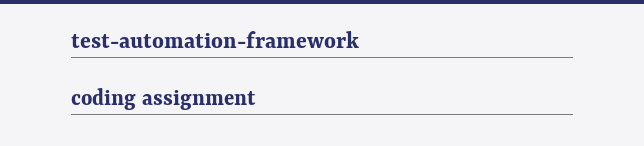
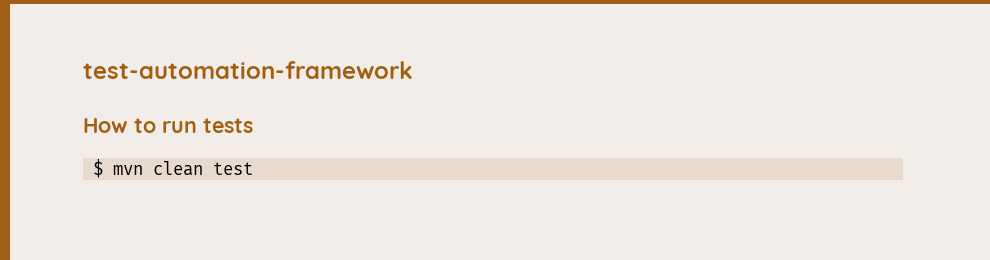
[71,88,257,110] coding assignment -> [83,118,253,133] [92,159,253,178] How to run tests // $ mvn clean test

